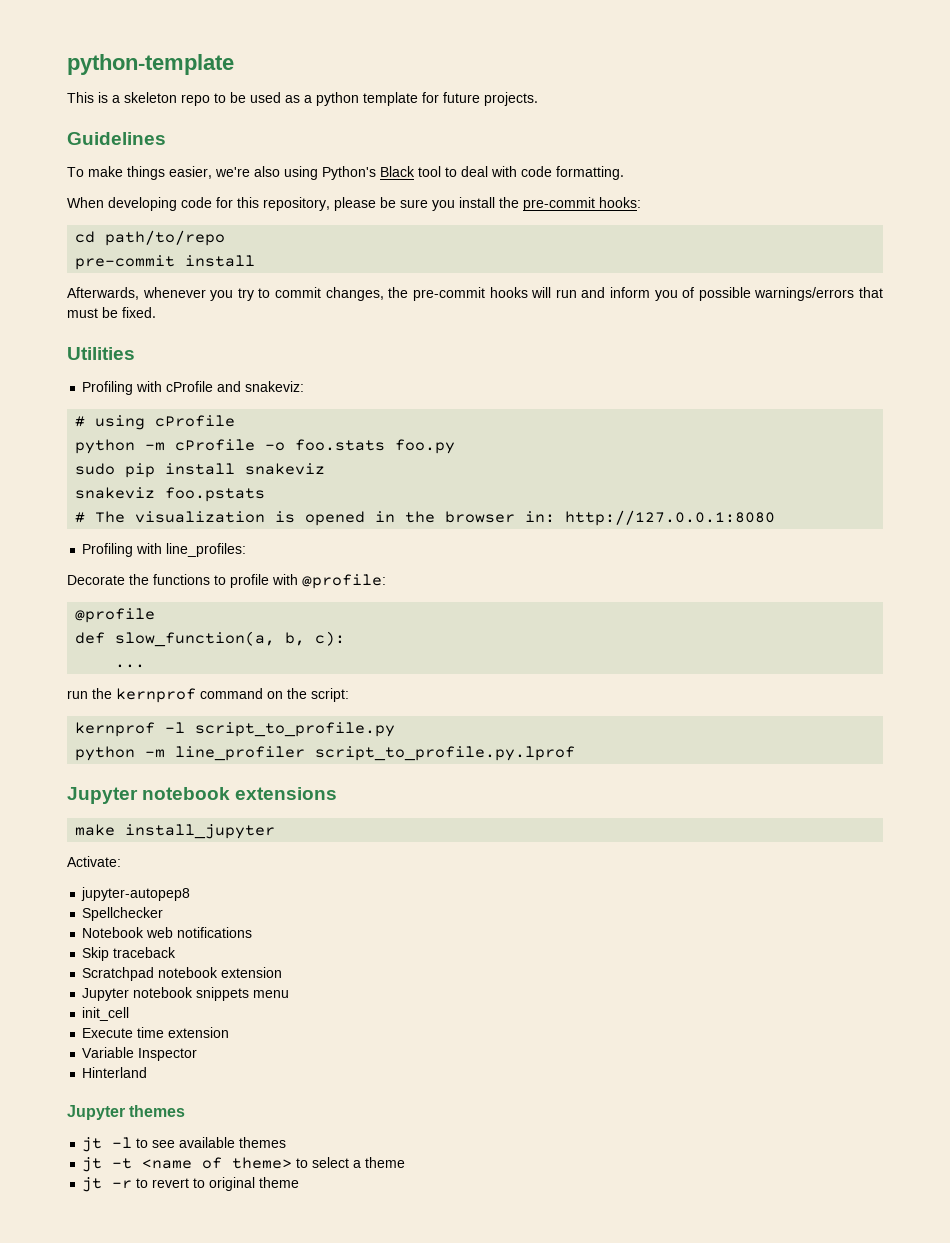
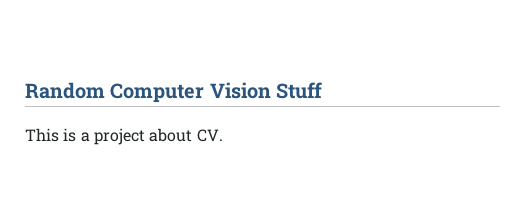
[67,54,234,75] python-template -> [25,82,323,103] Random Computer Vision Stuff
[124,92,538,106] [67,132,166,145] [67,166,624,180] [67,197,641,211] [75,230,226,246] [75,255,256,270] [67,287,883,301] [67,307,156,318] [67,347,135,360] [82,381,305,395] [75,415,236,430] [75,439,456,454] [75,463,326,478] [75,487,266,502] [75,510,776,526] [82,543,247,557] [67,574,386,589] [75,608,156,623] [75,631,346,647] [115,664,146,668] [67,688,349,703] [75,722,396,737] [75,746,576,761] [67,787,338,804] [75,824,276,839] [67,856,121,867] [81,887,191,901] [82,907,164,921] [82,927,253,938] [82,947,177,961] [82,967,283,981] [82,987,290,1001] [82,1007,130,1021] [82,1027,230,1038] [82,1047,198,1061] [82,1067,148,1078] [67,1105,186,1120] [82,1137,287,1152] [82,1157,406,1172] [82,1177,300,1192] skeleton repo to be used as a python template for future projects. // Guidelines // To make things easier, we're also using Python's Black tool to deal with code formatting. // When developing code for this repository, please be sure you install the pre-commit hooks: // cd path/to/repo // pre-commit install // Afterwards, whenever you try to commit changes, the pre-commit hooks will run and inform you of possible warnings/errors that must be fixed. // Utilities // Profiling with cProfile and snakeviz: // # using cProfile // python -m cProfile -o foo.stats foo.py // sudo pip install snakeviz // snakeviz foo.pstats // # The visualization is opened in the browser in: http://127.0.0.1:8080 // Profiling with line_profiles: // Decorate the functions to profile with @profile: // @profile // def slow_function(a, b, c): // ... // run the kernprof command on the script: // kernprof -l script_to_profile.py // python -m line_profiler script_to_profile.py.lprof // Jupyter notebook extensions // make install_jupyter // Activate: // jupyter-autopep8 // Spellchecker // Notebook web notifications // Skip traceback // Scratchpad notebook extension // Jupyter notebook snippets menu // init_cell // Execute time extension // Variable Inspector // Hinterland // Jupyter themes // jt -l to see available themes // jt -t <name of theme> to select a theme // jt -r to revert to original theme -> [93,128,223,145] project about CV.

